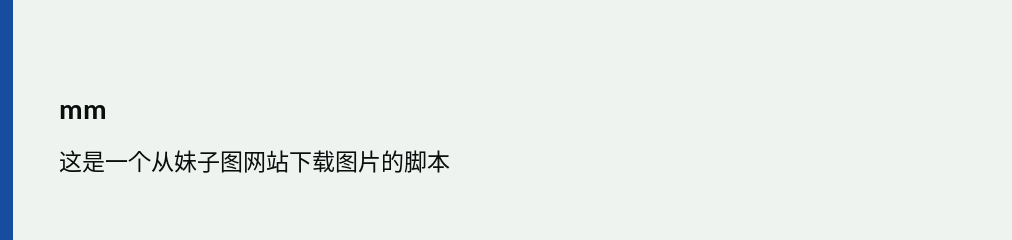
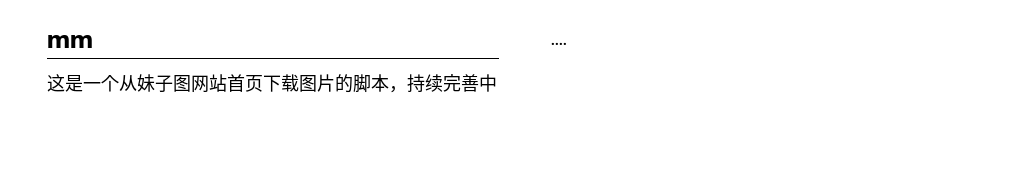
(289, 161) none -> [227,74,263,92] 首页
(450, 161) none -> [389,74,497,93] [551,42,567,45] ，持续完善中....

